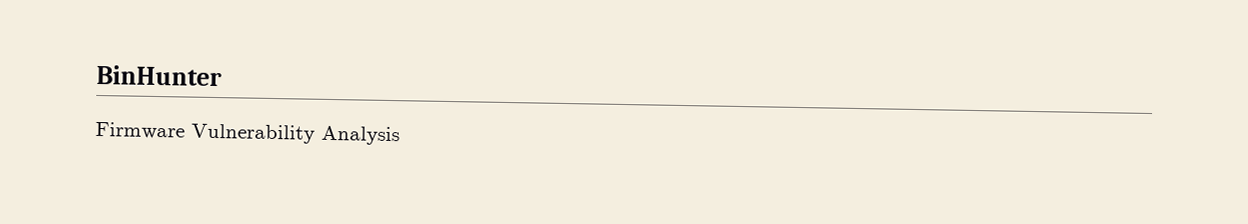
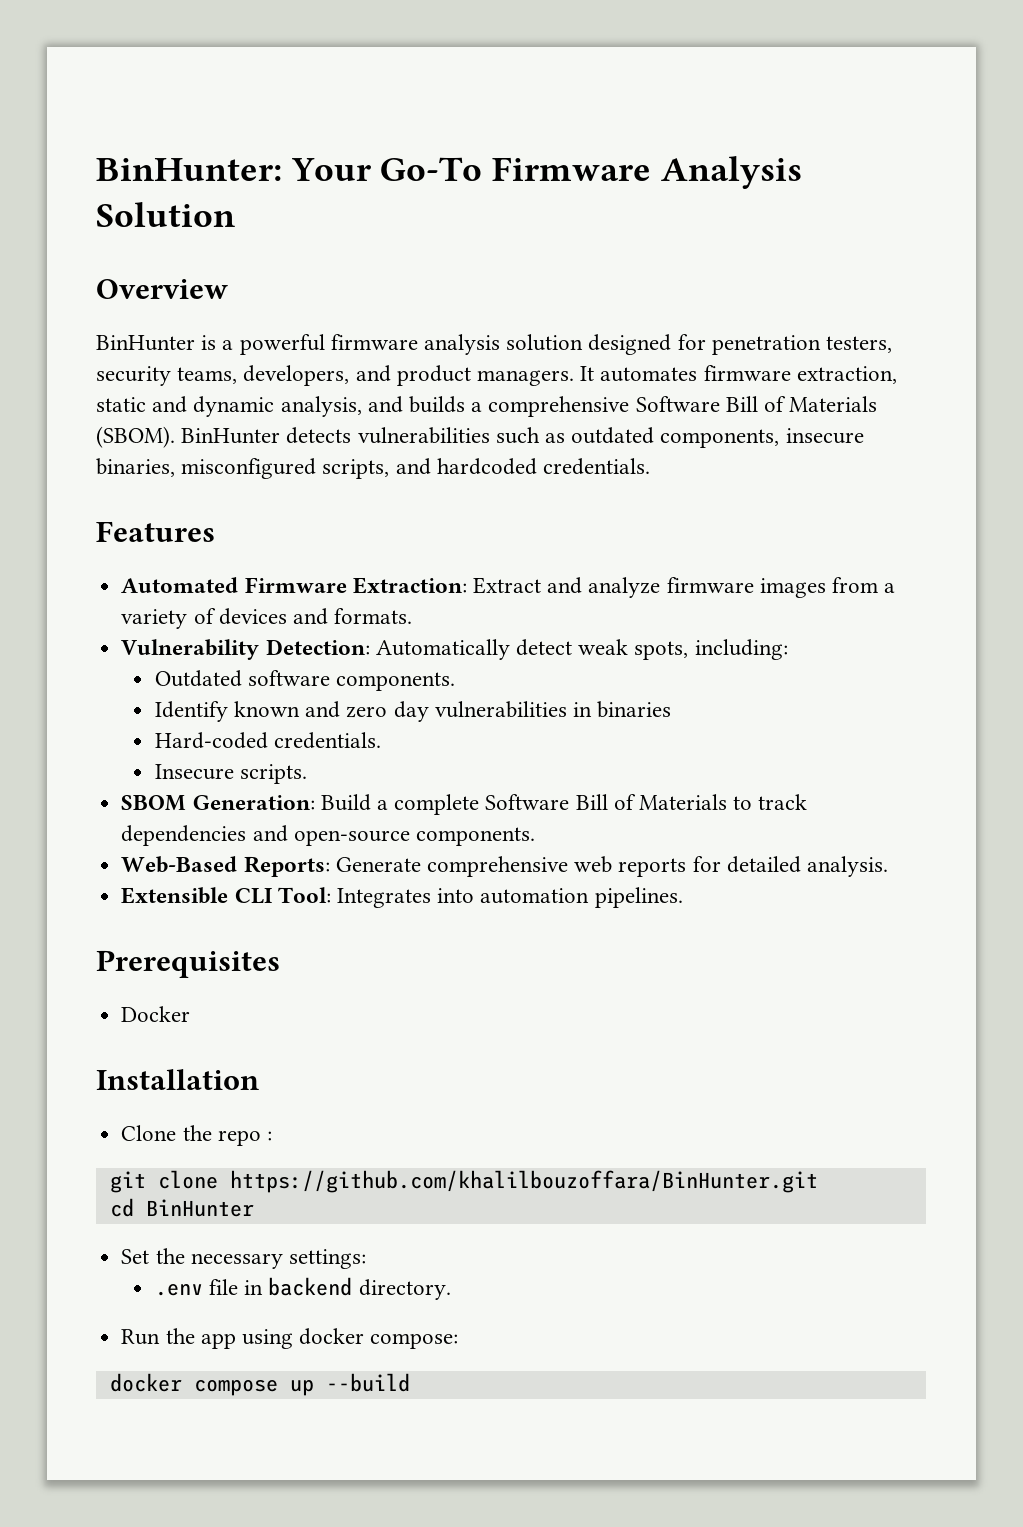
[96,64,222,87] [95,121,400,146] BinHunter // Firmware Vulnerability Analysis -> [96,156,802,189] [96,202,235,227] [96,279,228,299] [96,334,893,355] [96,365,897,386] [96,396,878,417] [96,426,864,448] [96,458,651,479] [96,521,215,542] [121,577,896,598] [121,608,413,629] [121,639,788,660] [154,670,456,691] [154,701,672,722] [154,732,381,749] [154,764,307,784] [121,794,808,815] [121,825,535,846] [121,856,888,877] [121,887,683,908] [96,950,280,978] [121,1006,191,1022] [96,1069,259,1090] [121,1125,272,1146] [109,1170,818,1193] [109,1198,254,1217] [121,1248,366,1269] [154,1277,451,1300] [121,1328,459,1349] [109,1373,410,1396] BinHunter: Your Go-To Firmware Analysis Solution // Overview // BinHunter is a powerful firmware analysis solution designed for penetration testers, security teams, developers, and product managers. It automates firmware extraction, static and dynamic analysis, and builds a comprehensive Software Bill of Materials (SBOM). BinHunter detects vulnerabilities such as outdated components, insecure binaries, misconfigured scripts, and hardcoded credentials. // Features // Automated Firmware Extraction: Extract and analyze firmware images from a variety of devices and formats. // Vulnerability Detection: Automatically detect weak spots, including: // Outdated software components. // Identify known and zero day vulnerabilities in binaries // Hard-coded credentials. // Insecure scripts. // SBOM Generation: Build a complete Software Bill of Materials to track dependencies and open-source components. // Web-Based Reports: Generate comprehensive web reports for detailed analysis. // Extensible CLI Tool: Integrates into automation pipelines. // Prerequisites // Docker // Installation // Clone the repo : // git clone https://github.com/khalilbouzoffara/BinHunter.git // cd BinHunter // Set the necessary settings: // .env file in backend directory. // Run the app using docker compose: // docker compose up --build

